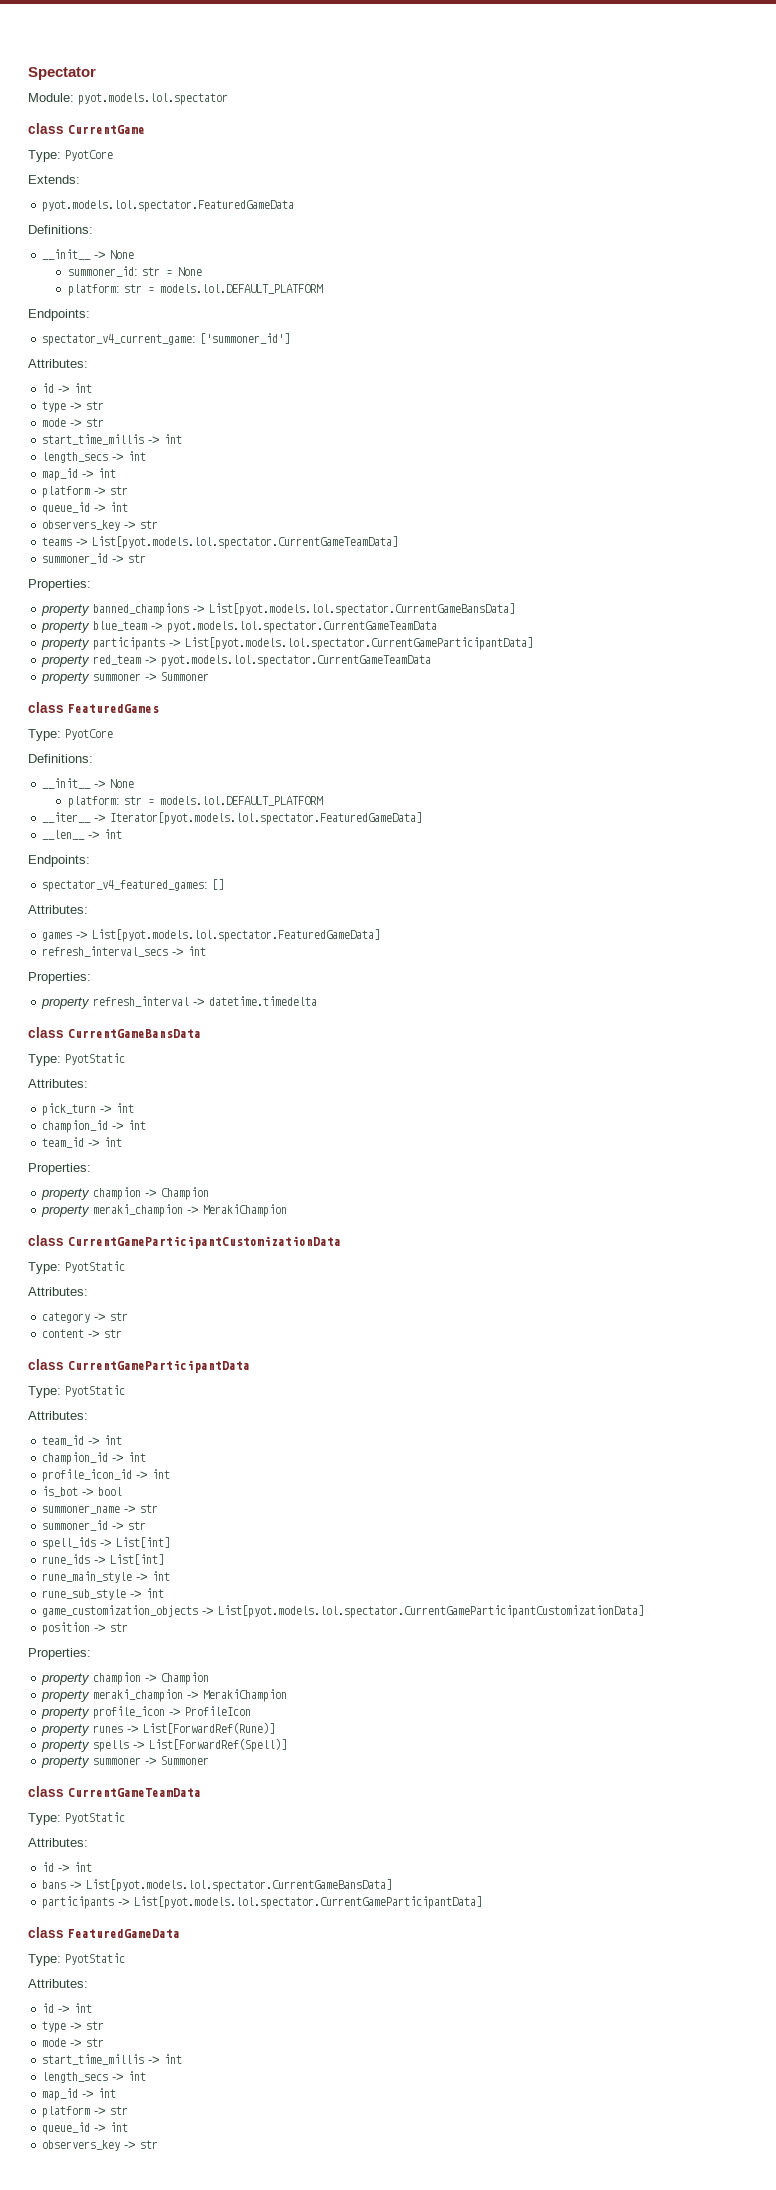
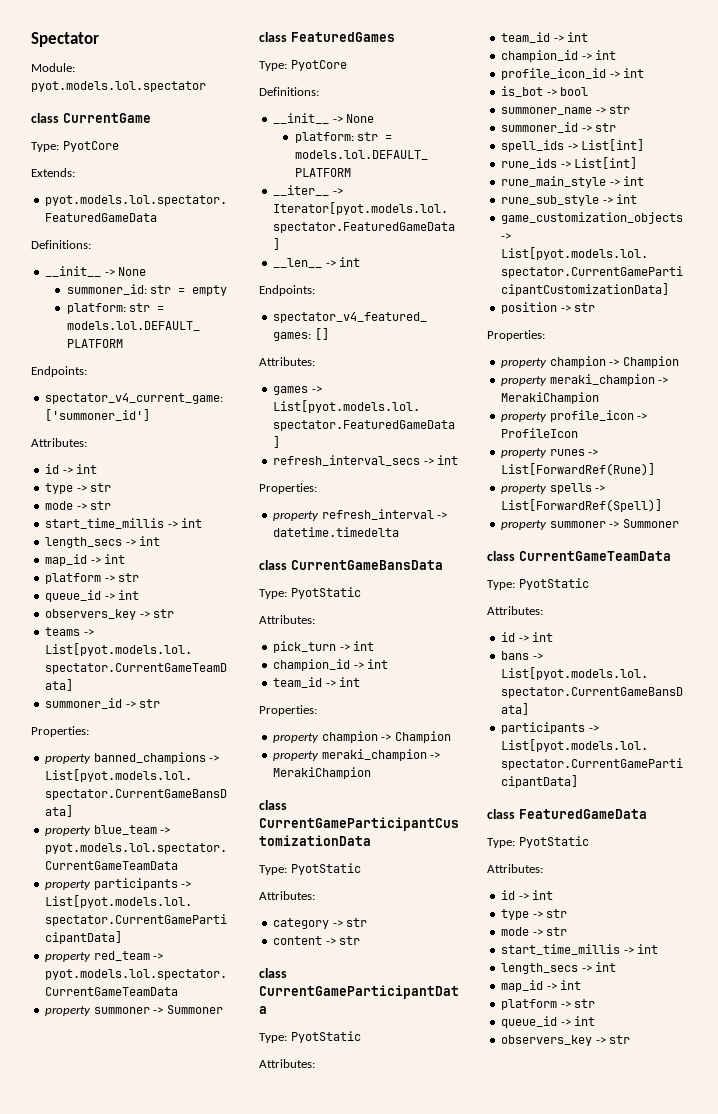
[165,267,202,276] = None -> [178,285,228,296] = empty

